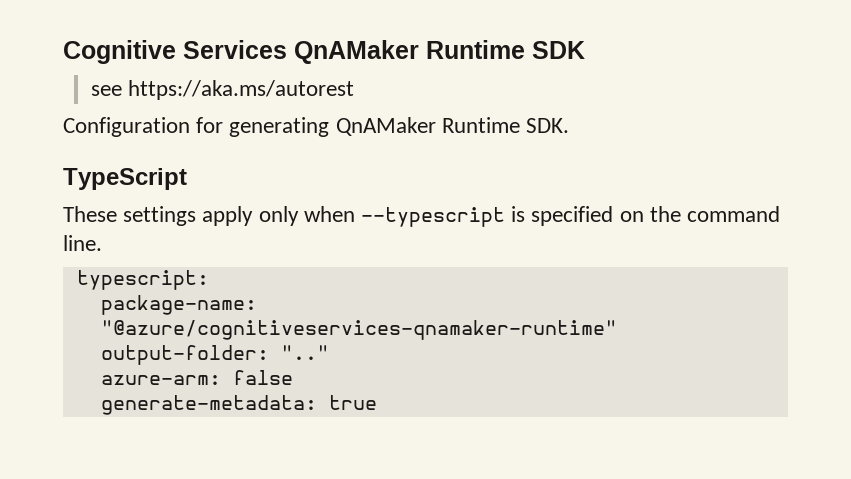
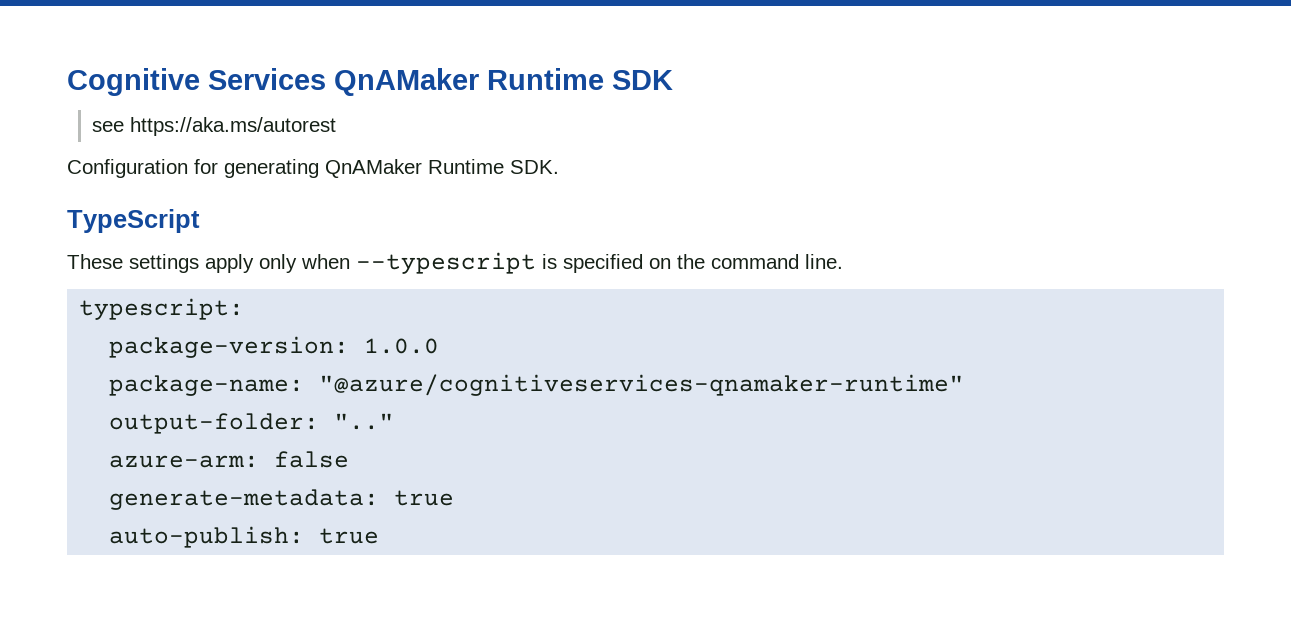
(209, 280) none -> [109,336,440,358] // package-version: 1.0.0
(377, 402) none -> [109,526,380,548] // auto-publish: true

